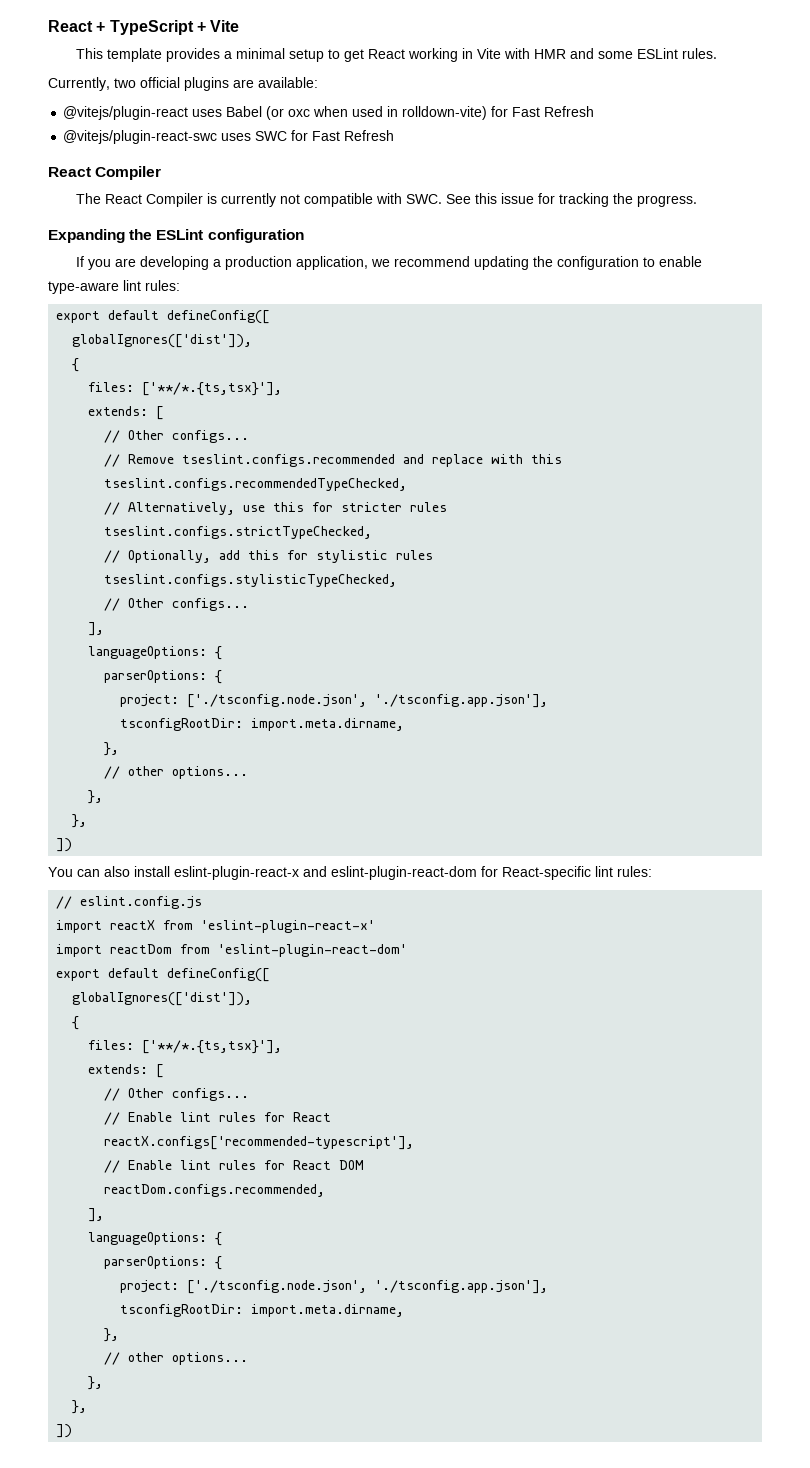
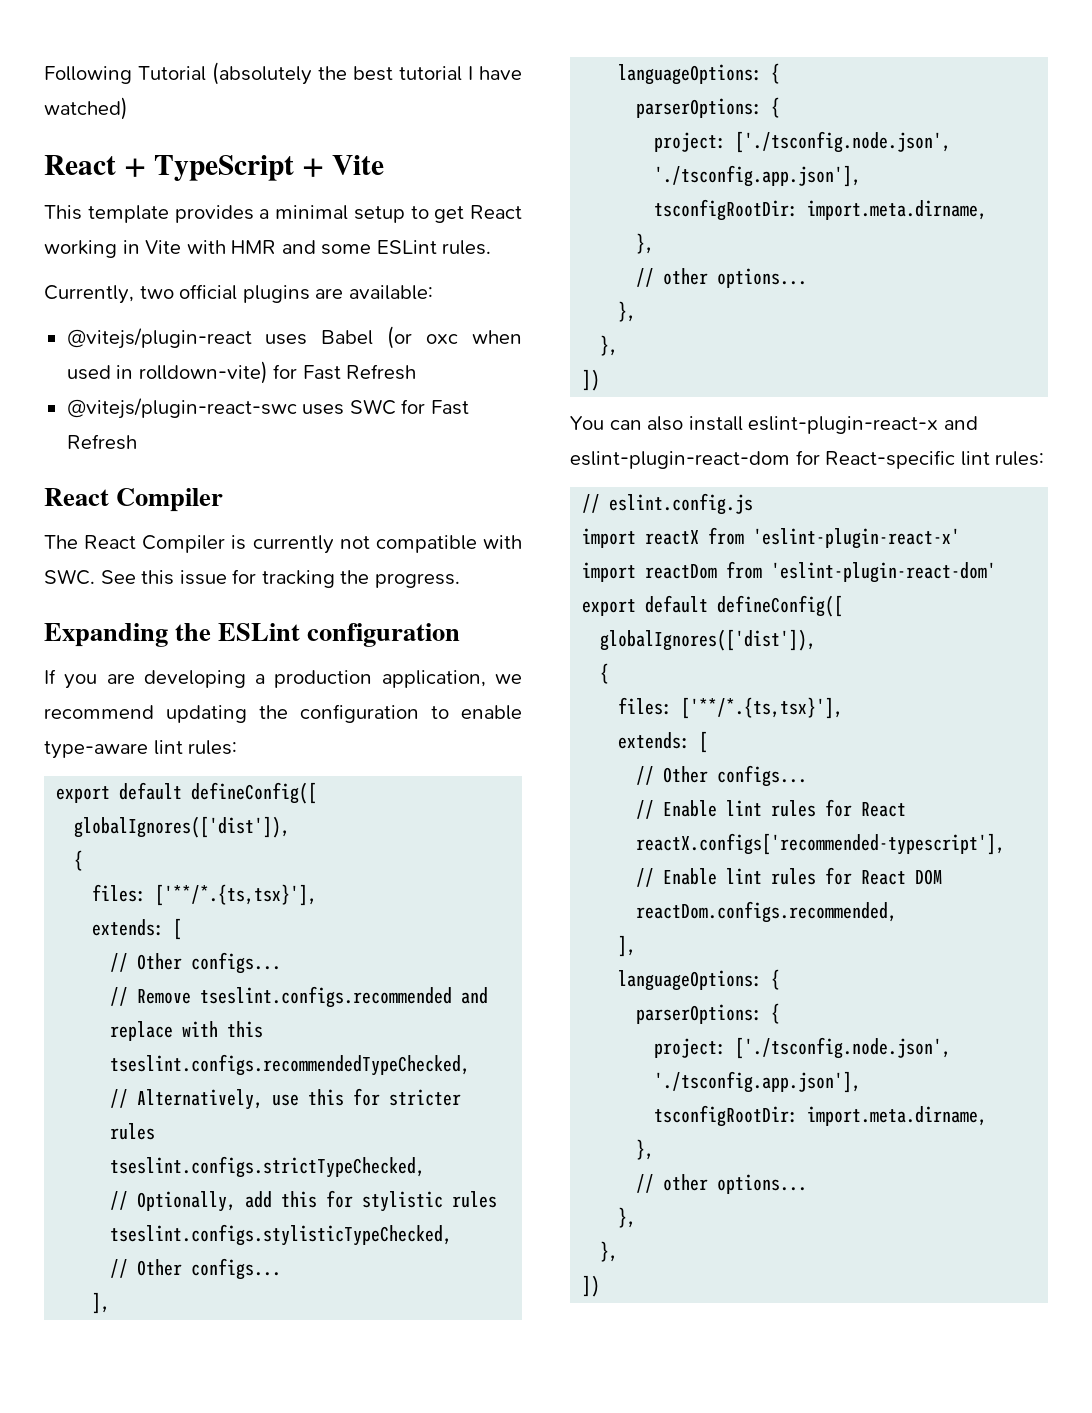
(48, 26) none -> [44,62,522,85] [44,97,128,120] Following Tutorial (absolutely the best tutorial I have watched) //

